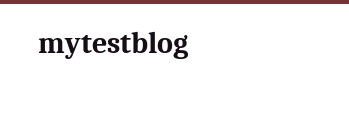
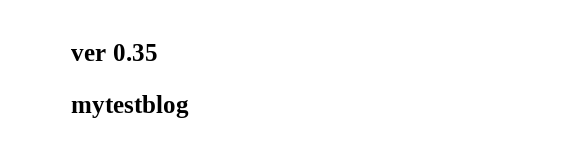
(38, 45) none -> [71,44,158,61] ver 0.35 //

